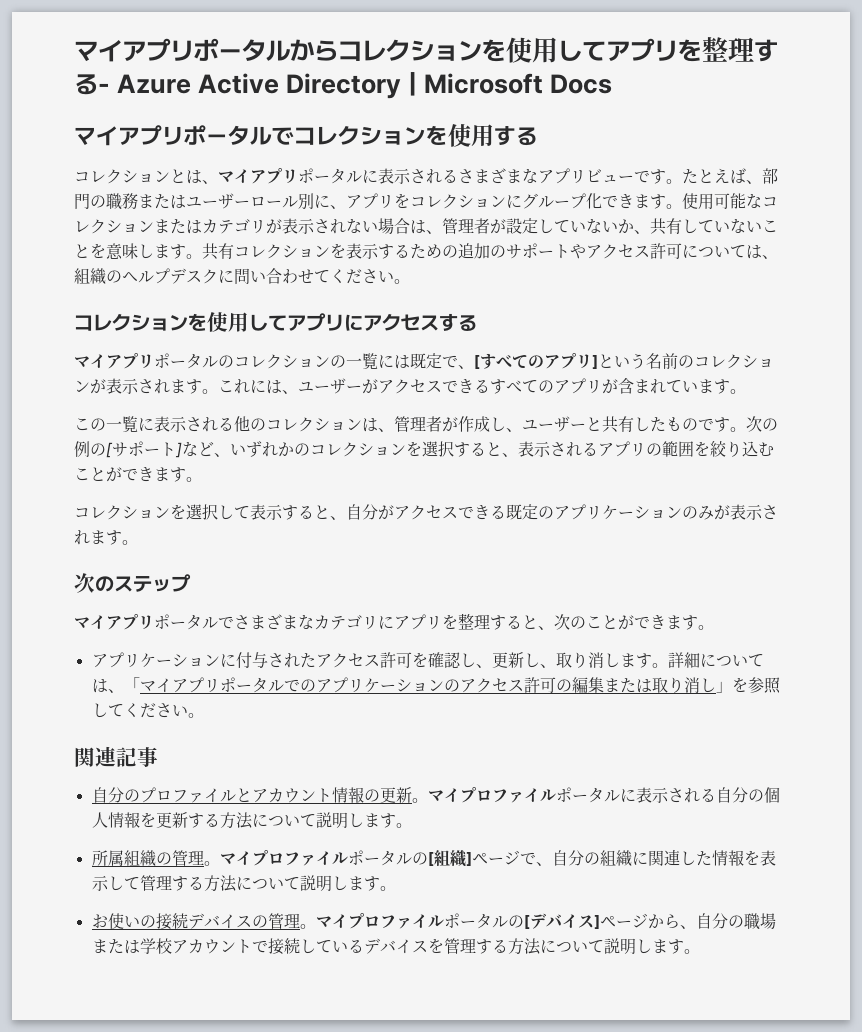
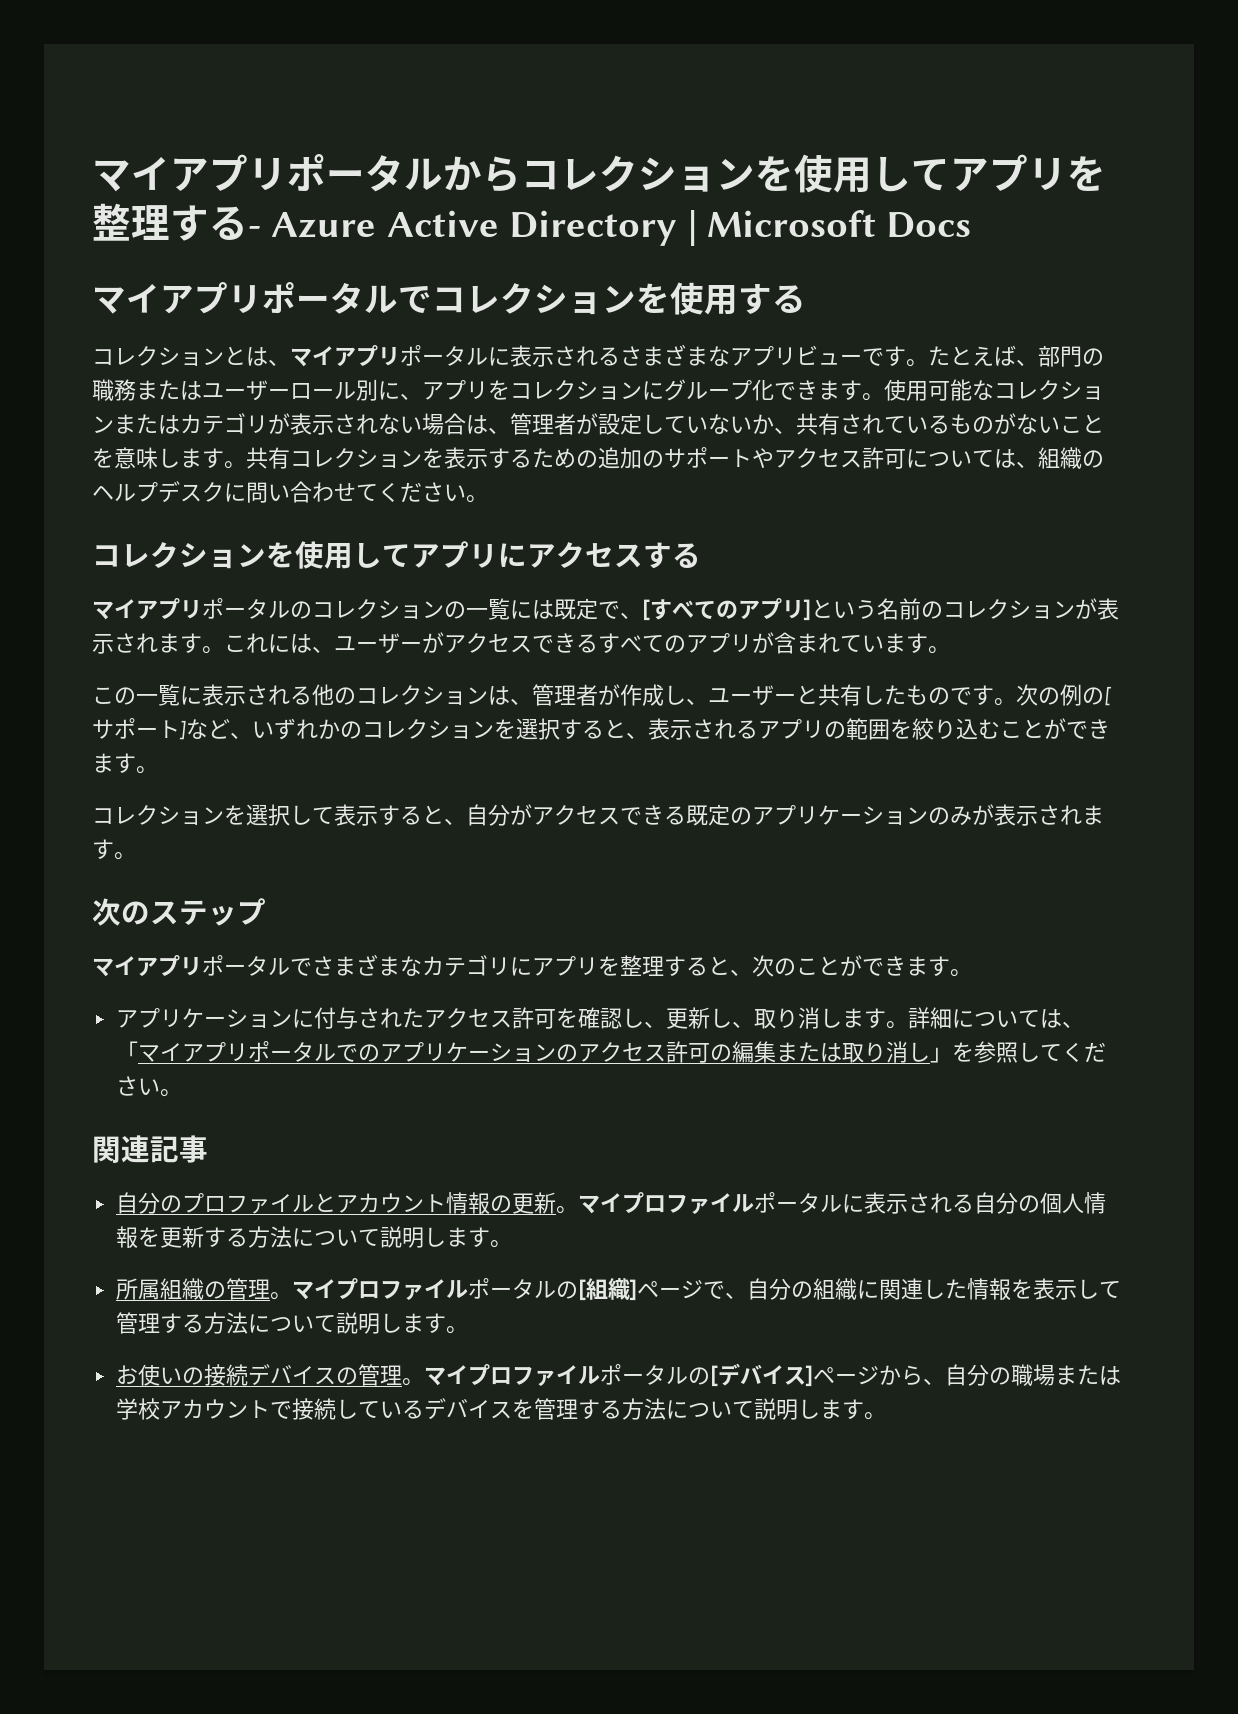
[682,219,730,234] してい -> [840,413,1016,434] されているものが

